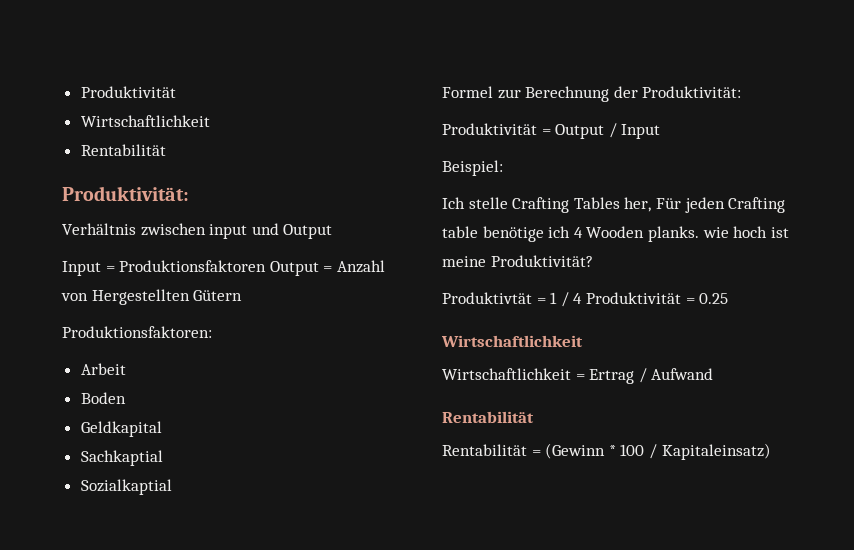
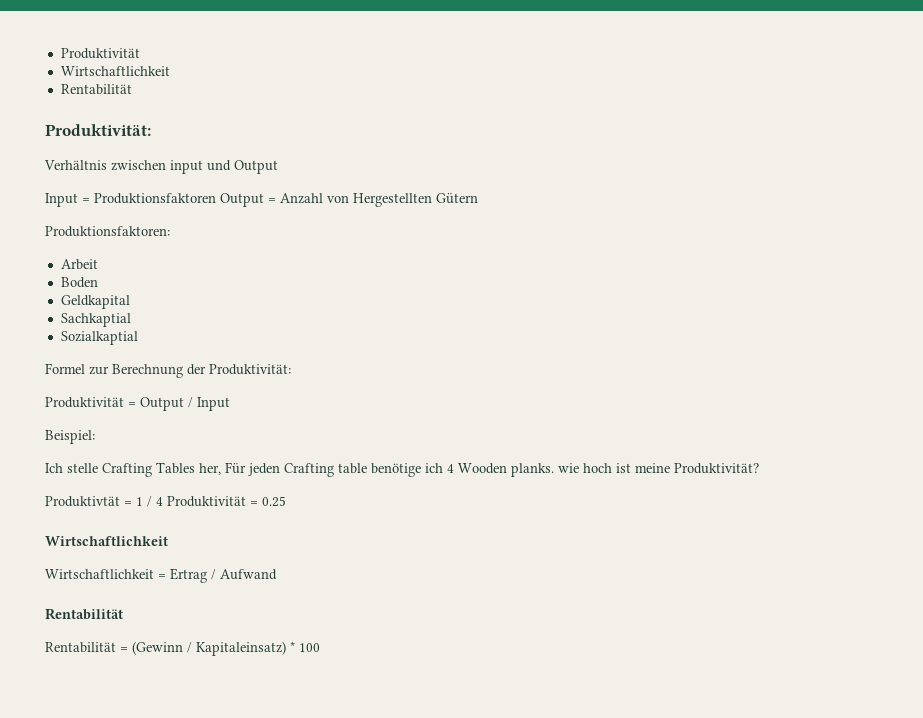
[608,443,771,460] * 100 / Kapitaleinsatz) -> [187,641,320,656] / Kapitaleinsatz) * 100

